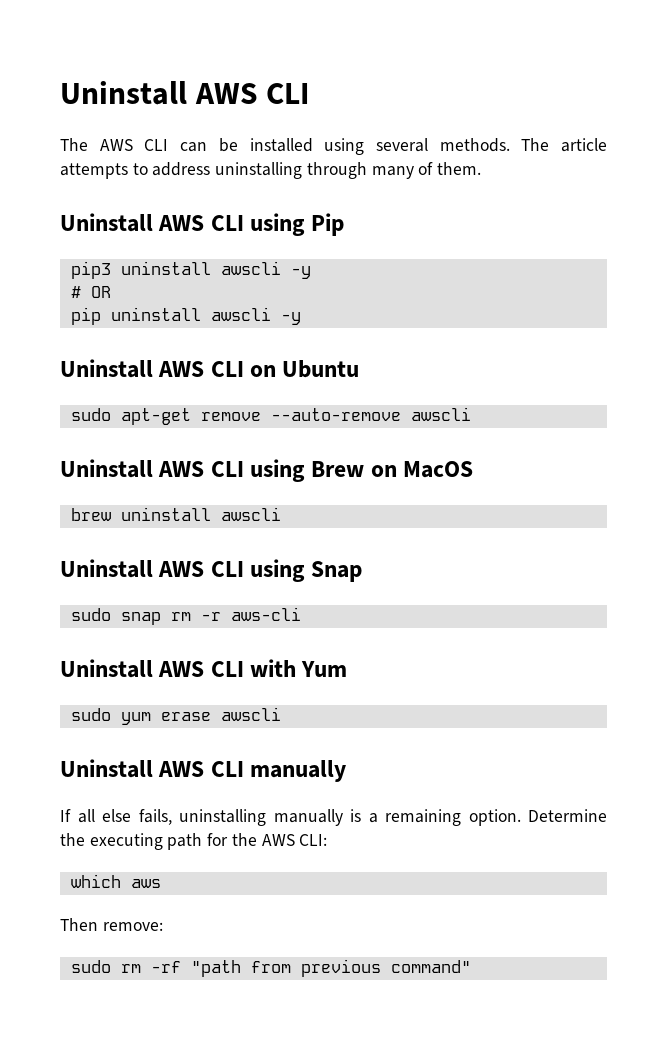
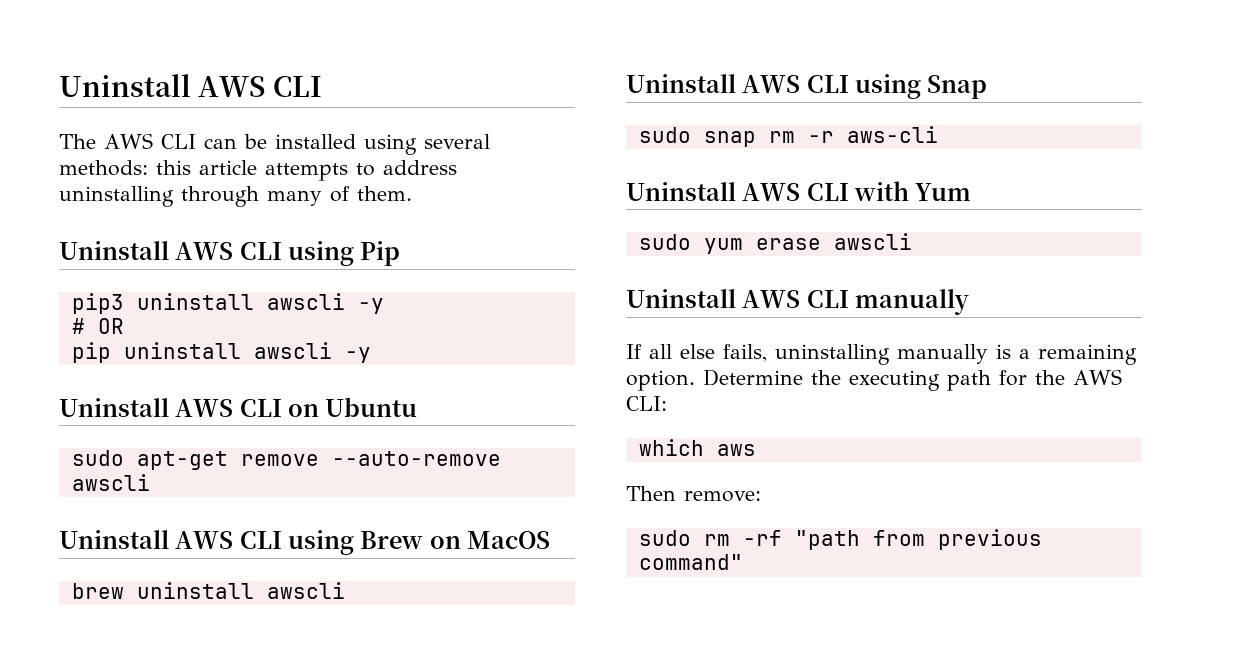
[439,138,550,152] methods. The -> [59,160,191,176] methods: this

